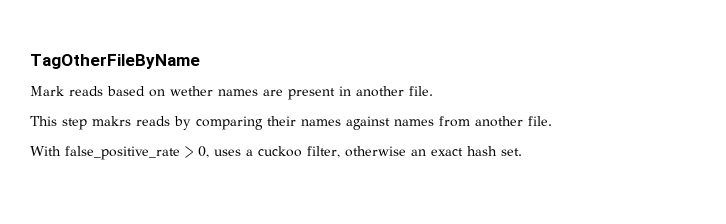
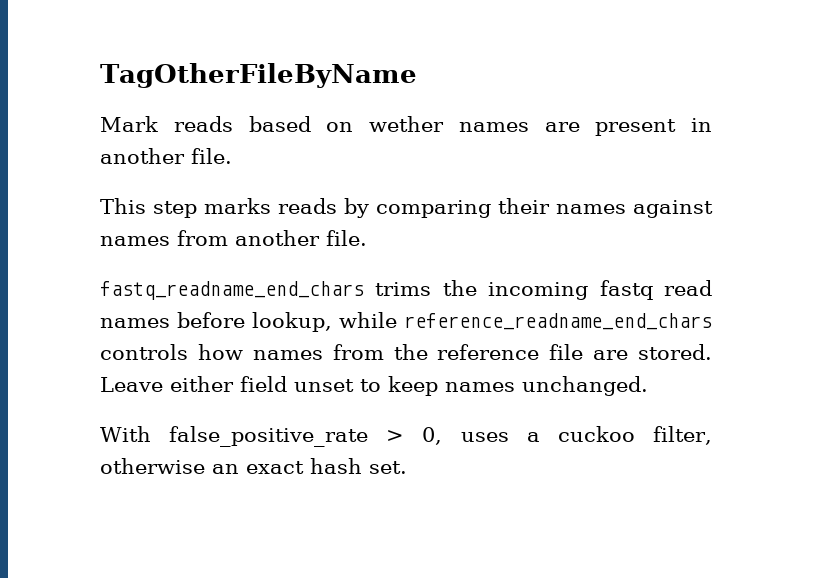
[92,116,131,126] makrs -> [204,198,271,214] marks
(552, 121) none -> [100,280,712,300] [100,312,712,332] [100,344,712,360] [100,376,648,396] // fastq_readname_end_chars trims the incoming fastq read names before lookup, while reference_readname_end_chars controls how names from the reference file are stored. Leave either field unset to keep names unchanged.

